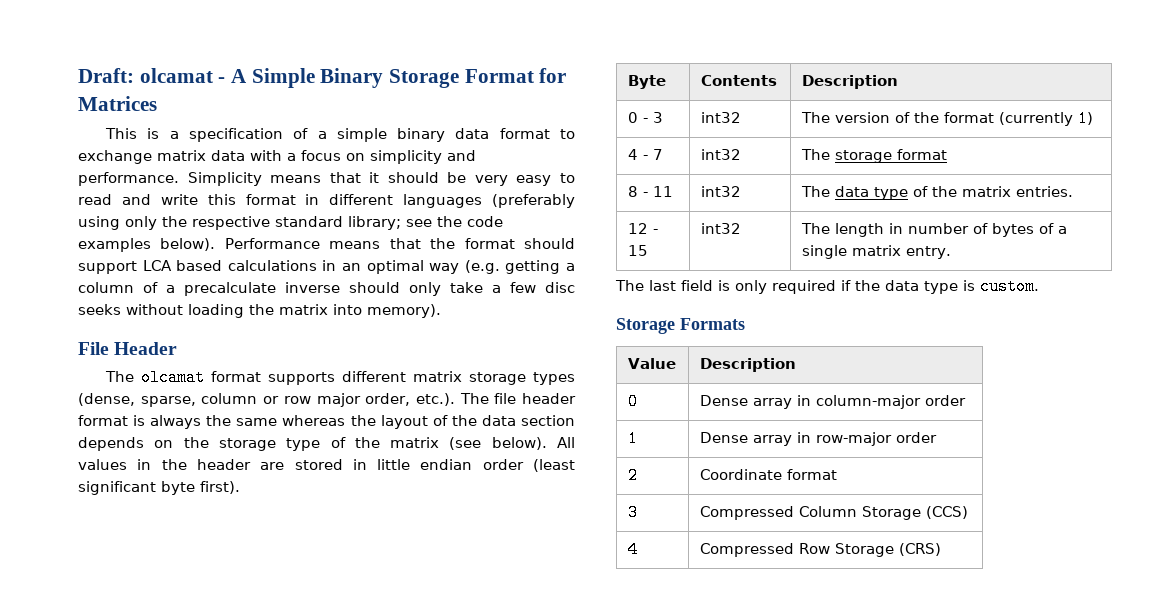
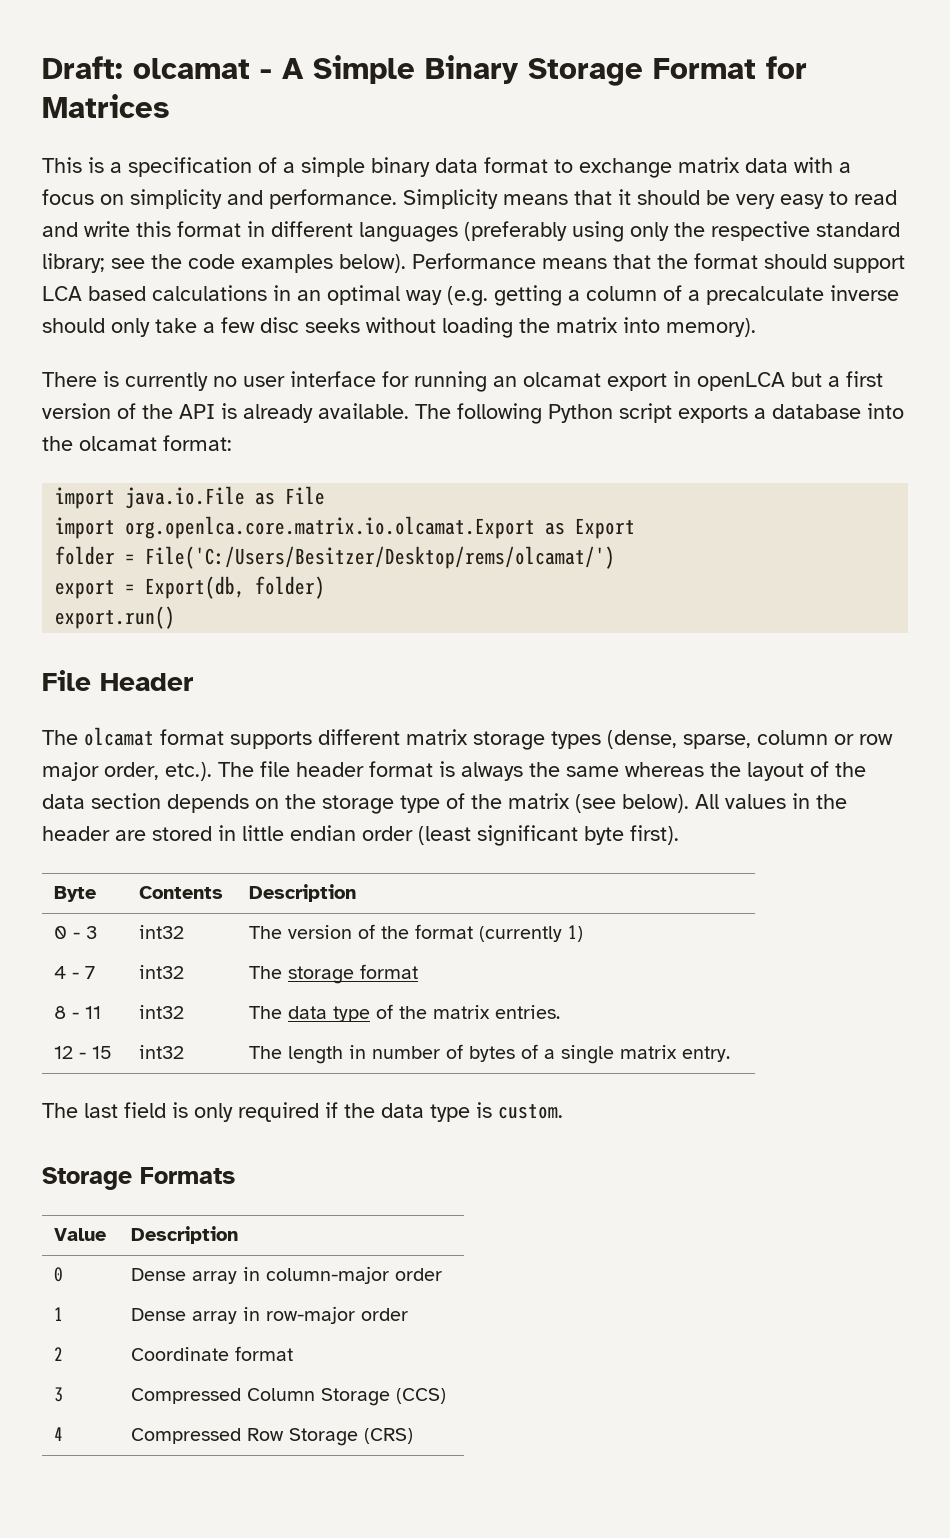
(441, 311) none -> [42,371,883,392] [42,403,904,424] [42,435,232,451] [55,486,326,509] [55,516,636,539] [55,546,616,569] [55,576,326,599] [55,606,176,629] // There is currently no user interface for running an olcamat export in openLCA but a first version of the API is already available. The following Python script exports a database into the olcamat format: // import java.io.File as File // import org.openlca.core.matrix.io.olcamat.Export as Export // folder = File('C:/Users/Besitzer/Desktop/rems/olcamat/') // export = Export(db, folder) // export.run()

